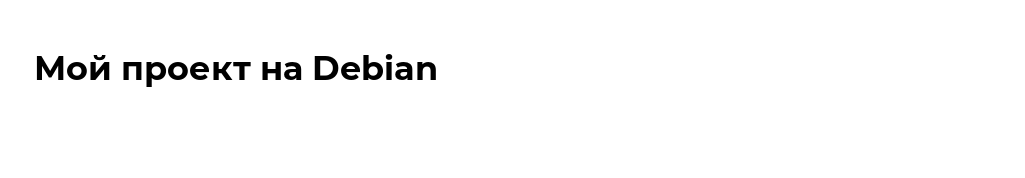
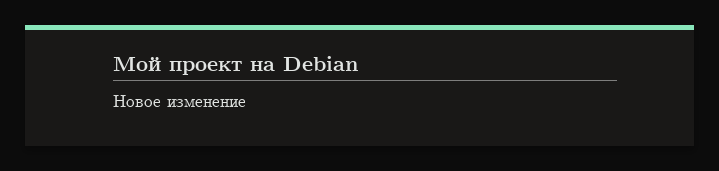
(439, 67) none -> [113,95,246,107] // Новое изменение

